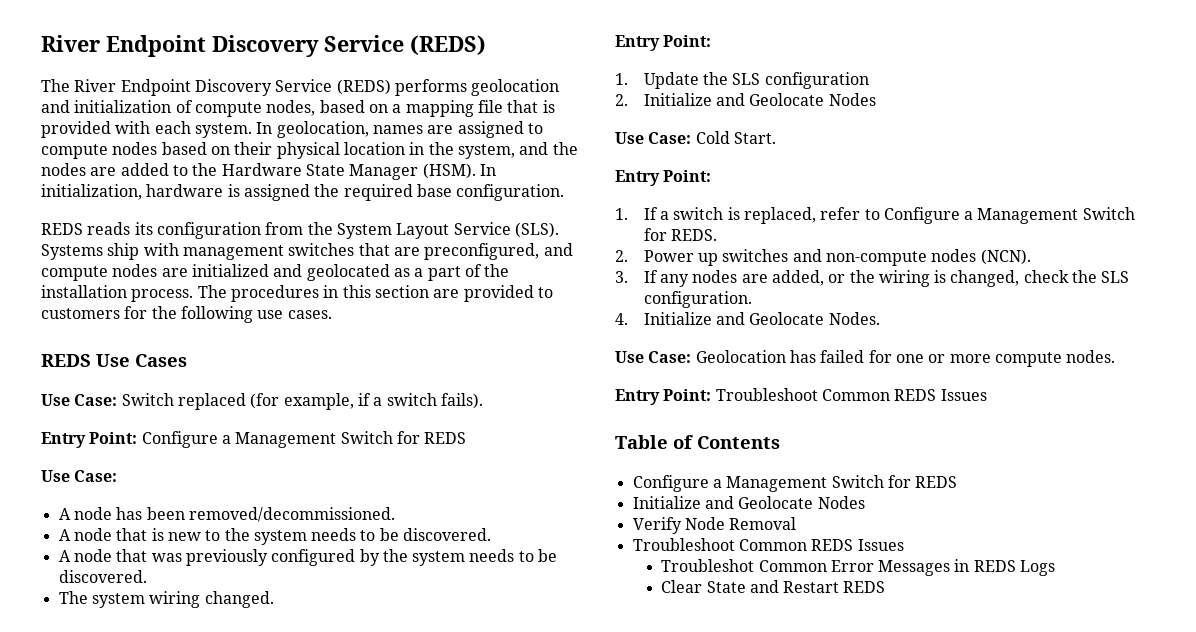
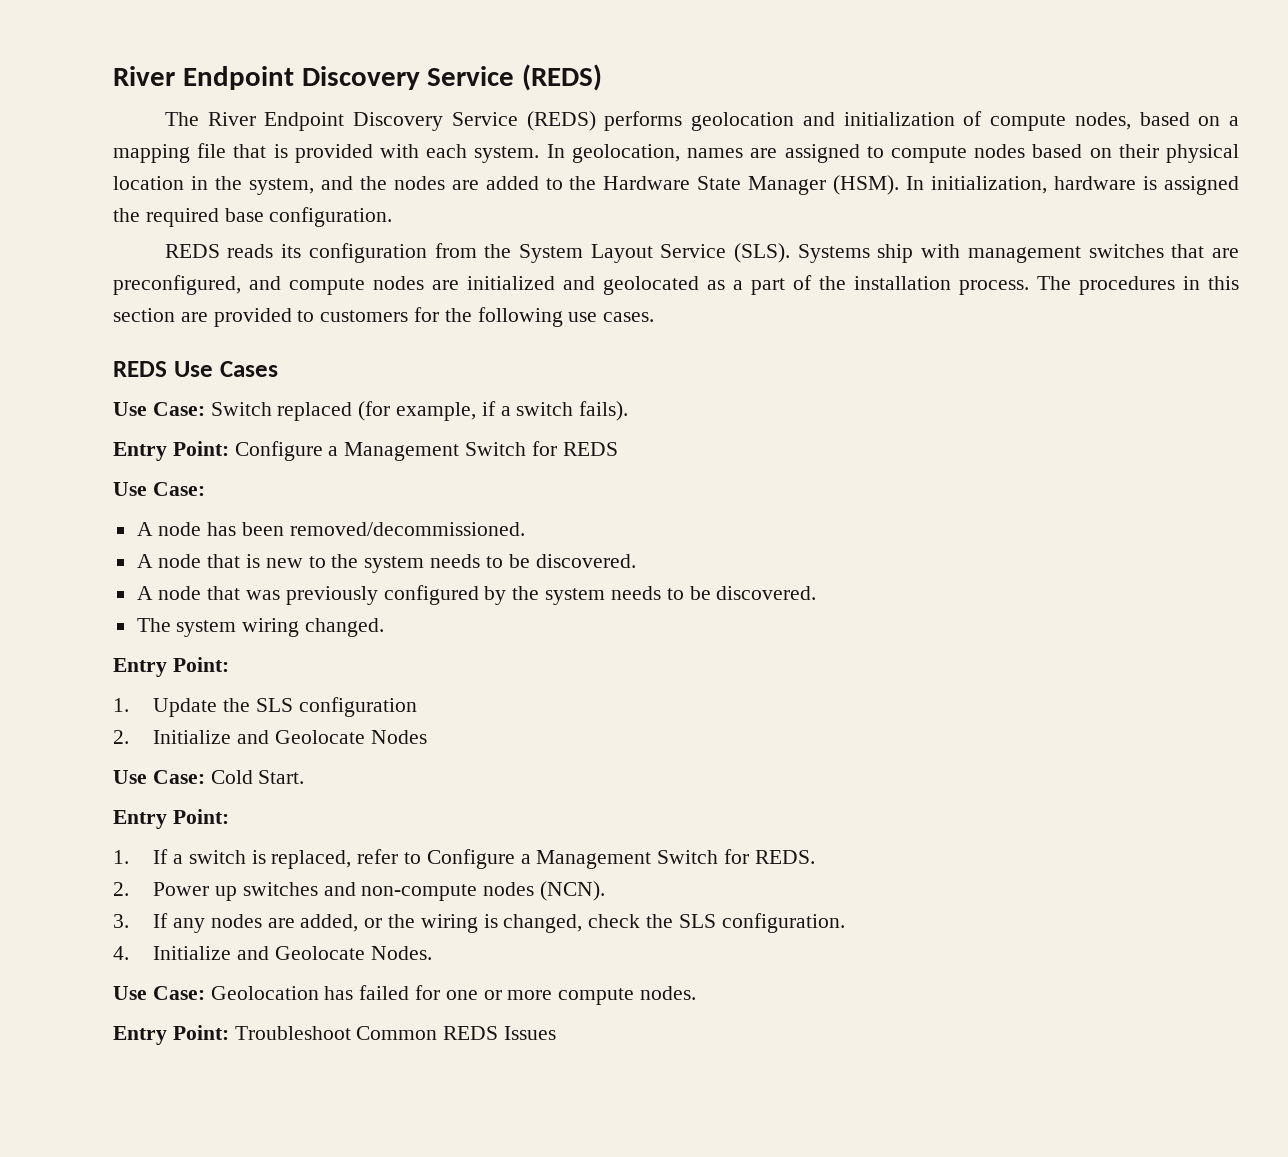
[615,435,780,449] [632,475,958,492] [632,496,865,509] [632,517,797,534] [632,538,904,551] [661,559,1056,576] [661,580,886,593] // Table of Contents // Configure a Management Switch for REDS // Initialize and Geolocate Nodes // Verify Node Removal // Troubleshoot Common REDS Issues // Troubleshot Common Error Messages in REDS Logs // Clear State and Restart REDS -> (557, 1033) none

